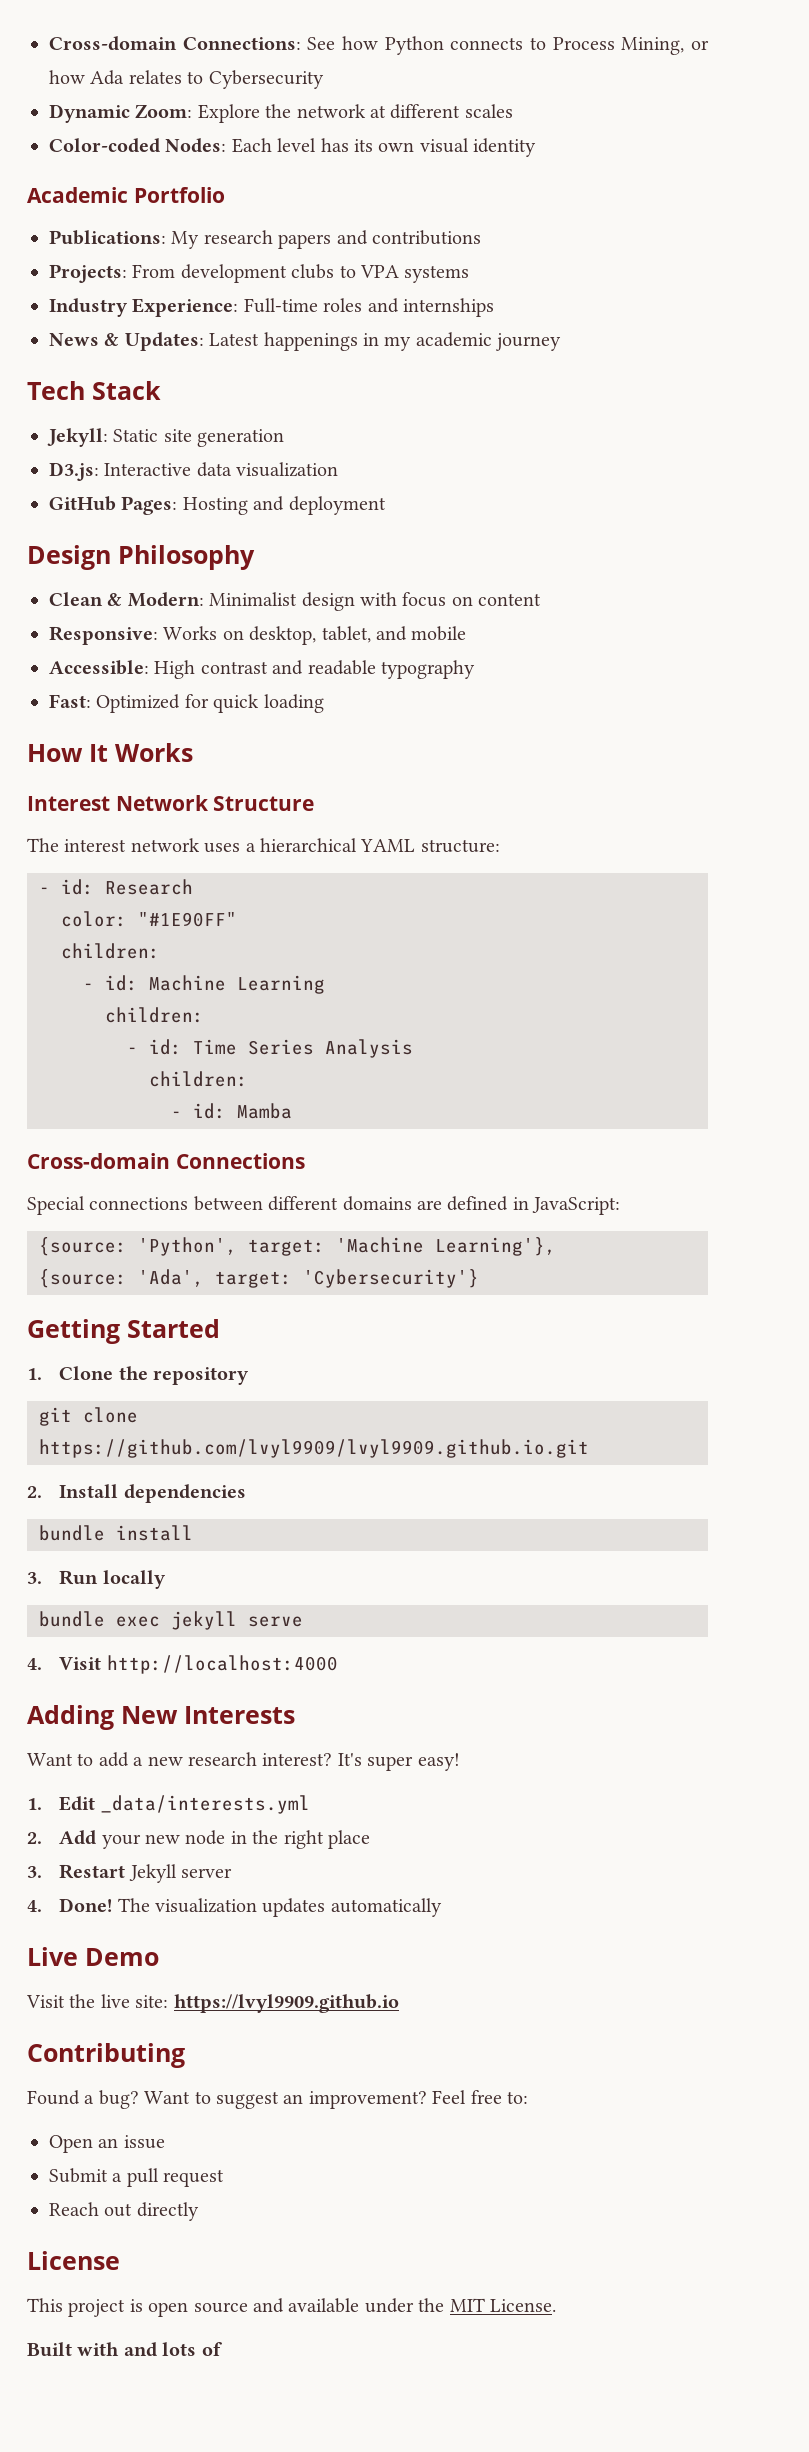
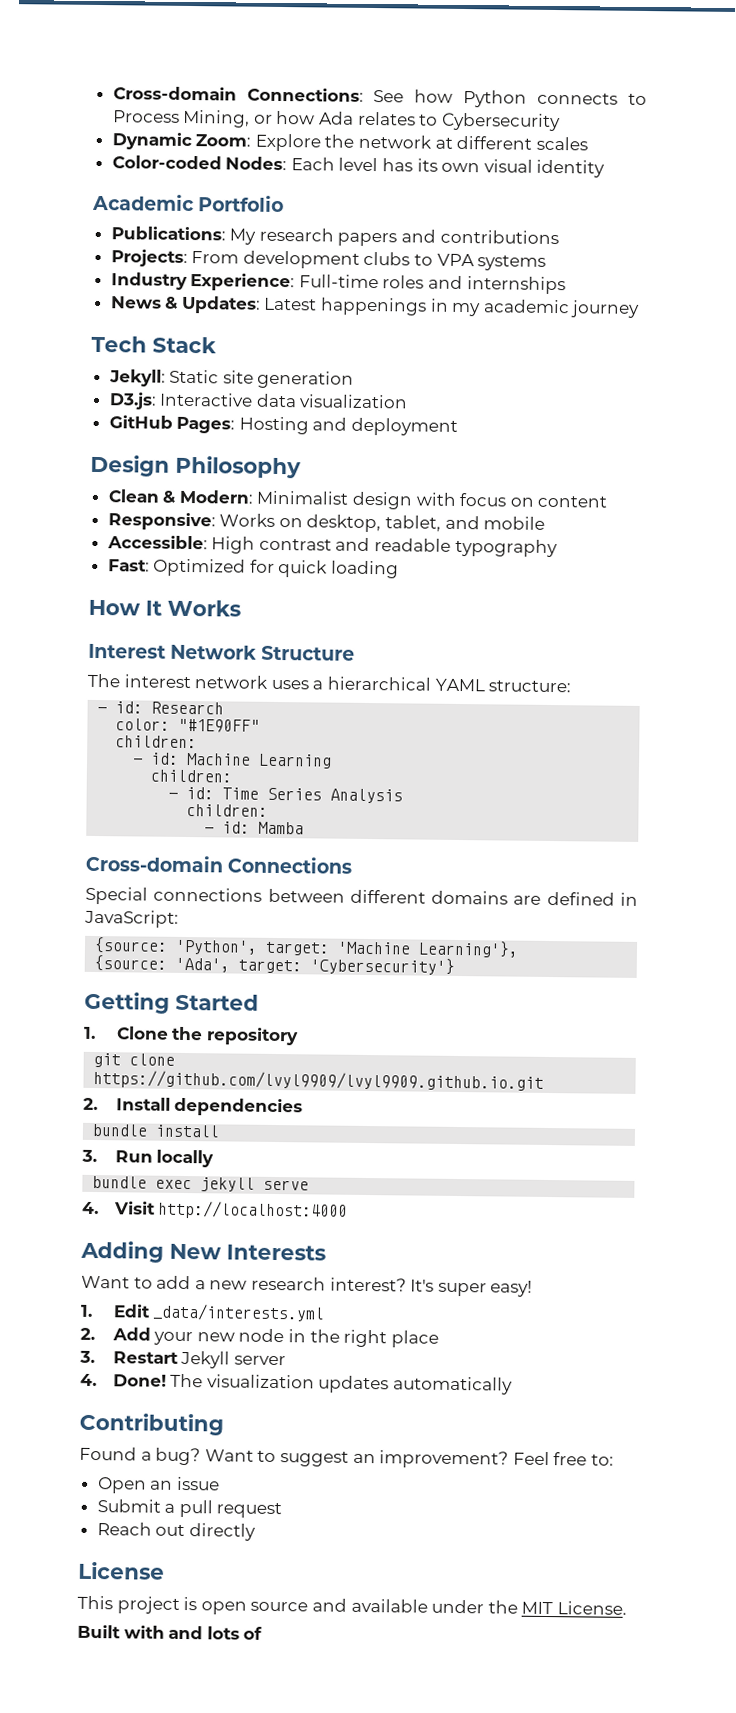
[27,1947,159,1966] [26,1994,399,2013] // Live Demo // Visit the live site: https://lvyl9909.github.io -> (513, 1385) none

